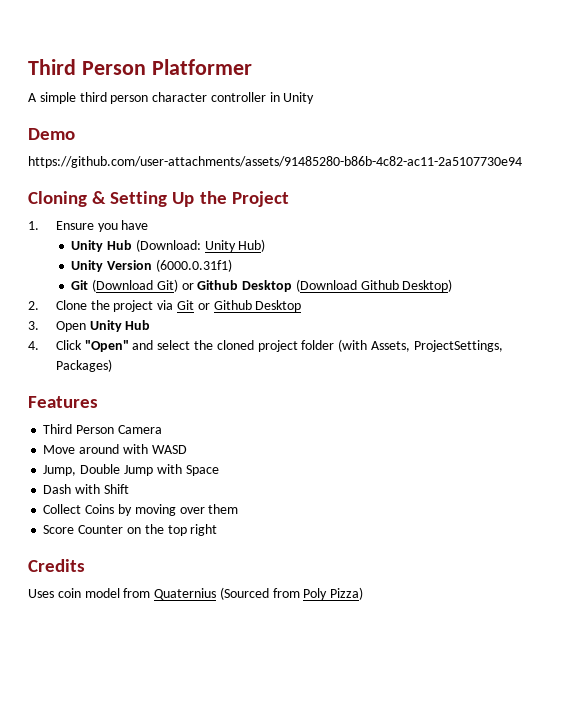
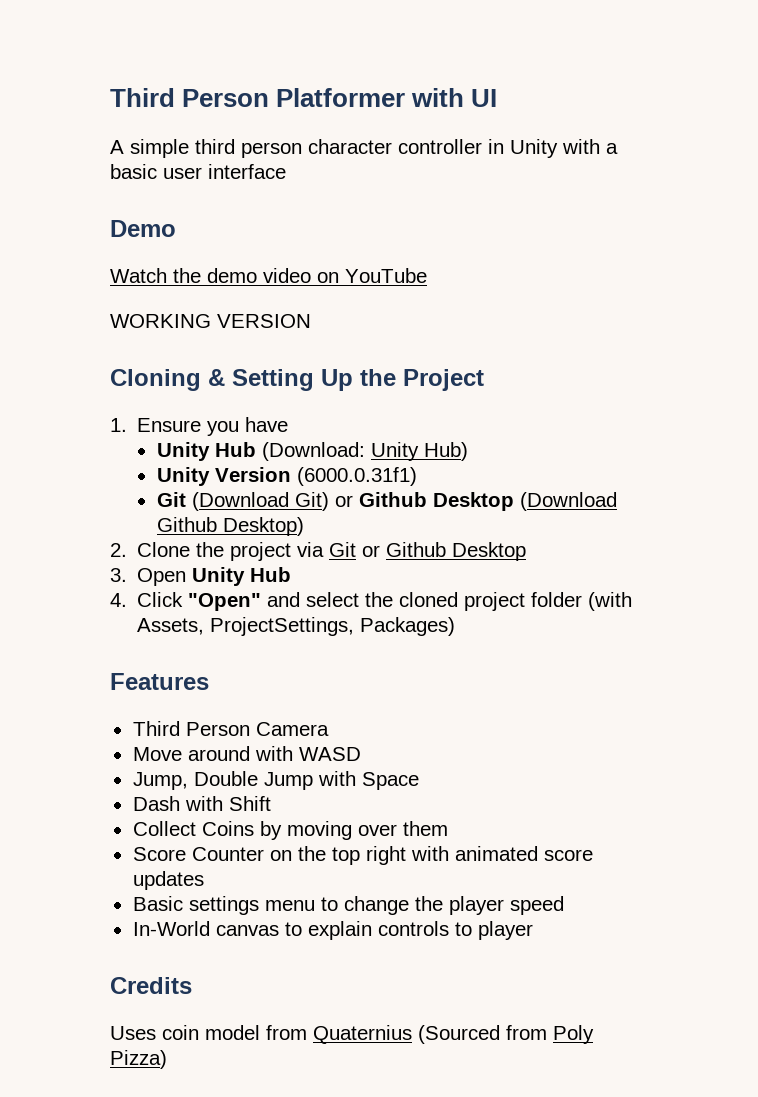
(252, 67) none -> [411,88,498,107] with UI
[28,128,75,140] [28,156,522,168] // Demo // https://github.com/user-attachments/assets/91485280-b86b-4c82-ac11-2a5107730e94 -> [562,139,618,154] [110,164,286,179] [110,220,176,237] [110,268,427,283] [110,314,311,328] with a basic user interface // Demo // Watch the demo video on YouTube // WORKING VERSION
(218, 530) none -> [410,846,593,861] [132,871,204,890] [132,896,564,915] [132,921,533,940] with animated score updates // Basic settings menu to change the player speed // In-World canvas to explain controls to player

